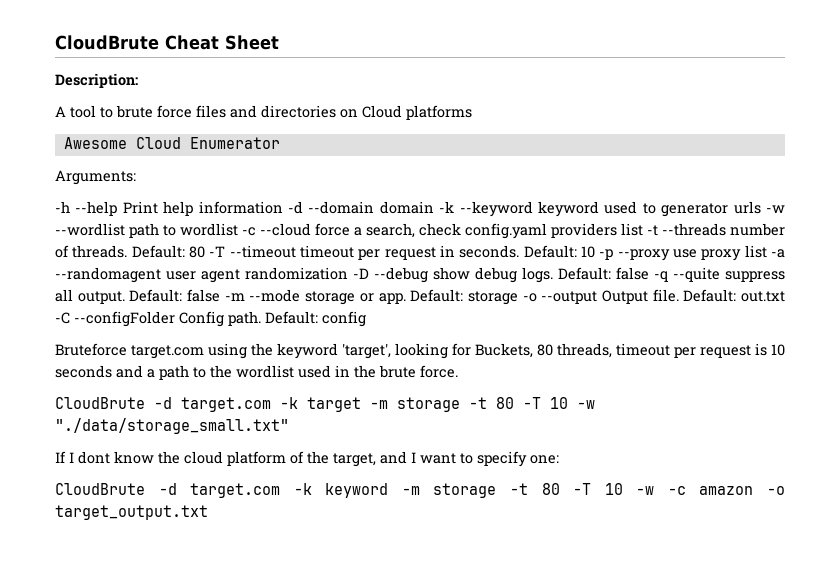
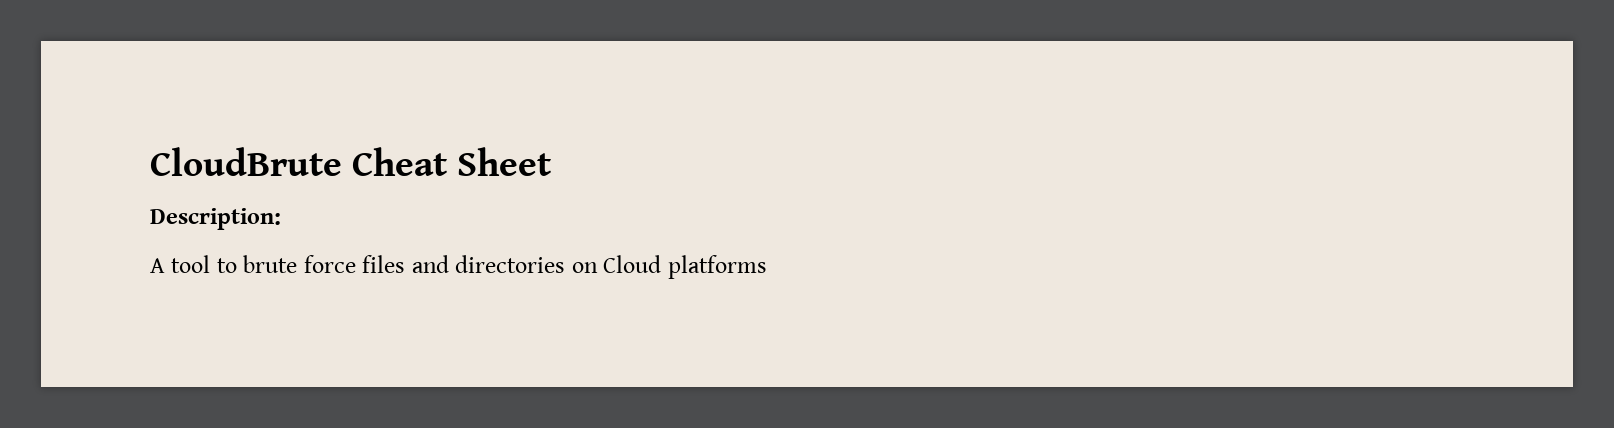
[63,137,280,149] [55,170,136,185] [55,201,785,217] [55,223,785,239] [55,245,786,261] [55,267,785,283] [55,289,785,305] [55,311,366,327] [55,343,785,359] [55,365,458,380] [55,397,595,412] [55,418,289,434] [55,451,559,467] [55,483,785,498] [55,505,208,520] // Awesome Cloud Enumerator // Arguments: // -h --help Print help information -d --domain domain -k --keyword keyword used to generator urls -w --wordlist path to wordlist -c --cloud force a search, check config.yaml providers list -t --threads number of threads. Default: 80 -T --timeout timeout per request in seconds. Default: 10 -p --proxy use proxy list -a --randomagent user agent randomization -D --debug show debug logs. Default: false -q --quite suppress all output. Default: false -m --mode storage or app. Default: storage -o --output Output file. Default: out.txt -C --configFolder Config path. Default: config // Bruteforce target.com using the keyword 'target', looking for Buckets, 80 threads, timeout per request is 10 seconds and a path to the wordlist used in the brute force. // CloudBrute -d target.com -k target -m storage -t 80 -T 10 -w "./data/storage_small.txt" // If I dont know the cloud platform of the target, and I want to specify one: // CloudBrute -d target.com -k keyword -m storage -t 80 -T 10 -w -c amazon -o target_output.txt -> (767, 267) none

